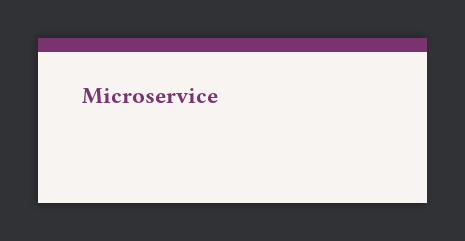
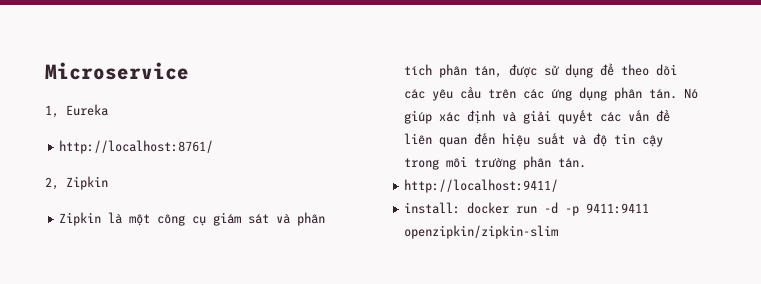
(218, 96) none -> [45,104,108,118] [59,140,214,154] [45,176,108,190] [59,212,326,226] [404,63,678,78] [404,87,699,101] [404,110,671,124] [404,133,664,147] [404,156,587,170] [404,179,559,193] [404,202,650,216] [404,225,559,239] // 1, Eureka // http://localhost:8761/ // 2, Zipkin // Zipkin là một công cụ giám sát và phân tích phân tán, được sử dụng để theo dõi các yêu cầu trên các ứng dụng phân tán. Nó giúp xác định và giải quyết các vấn đề liên quan đến hiệu suất và độ tin cậy trong môi trường phân tán. // http://localhost:9411/ // install: docker run -d -p 9411:9411 openzipkin/zipkin-slim

